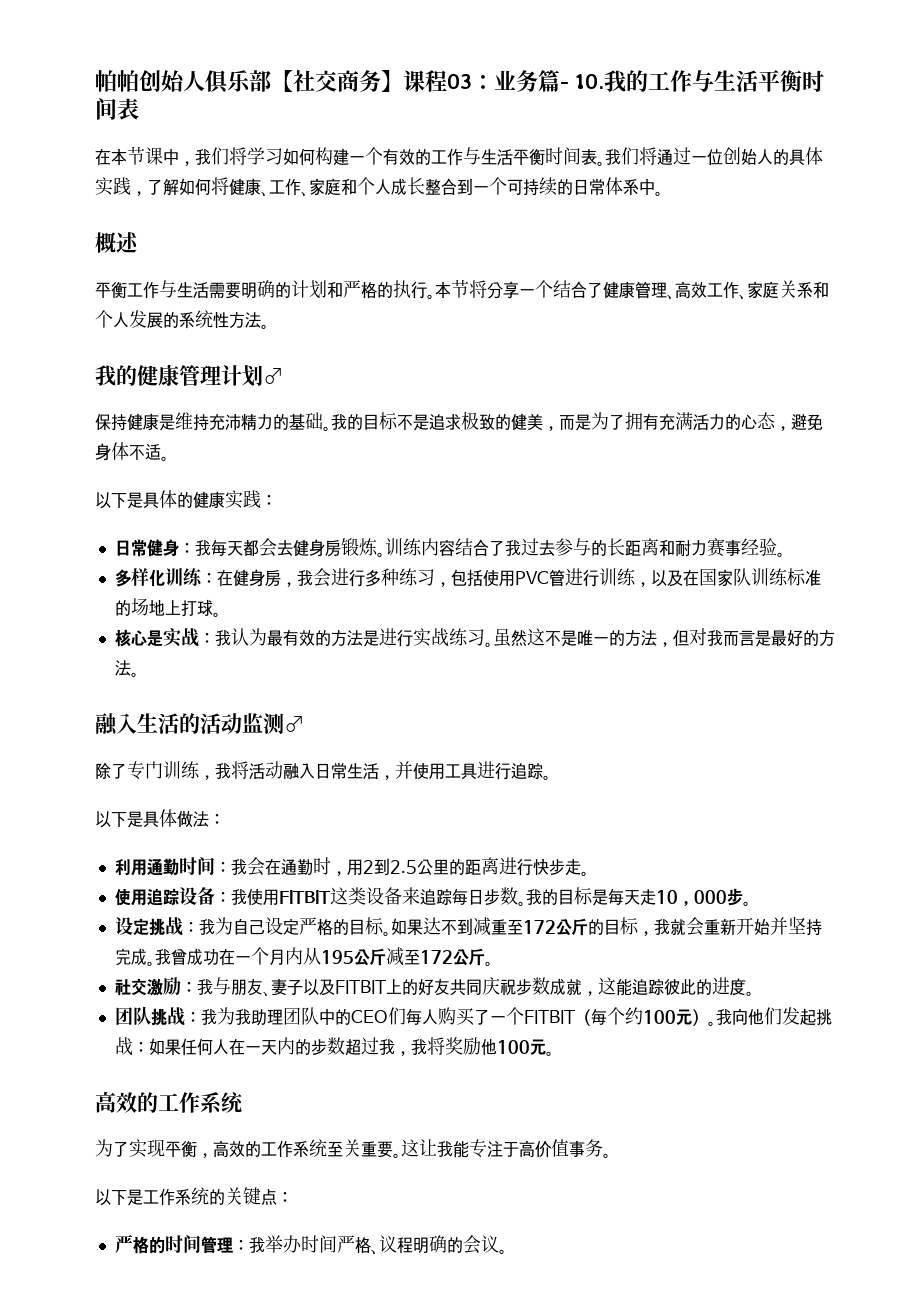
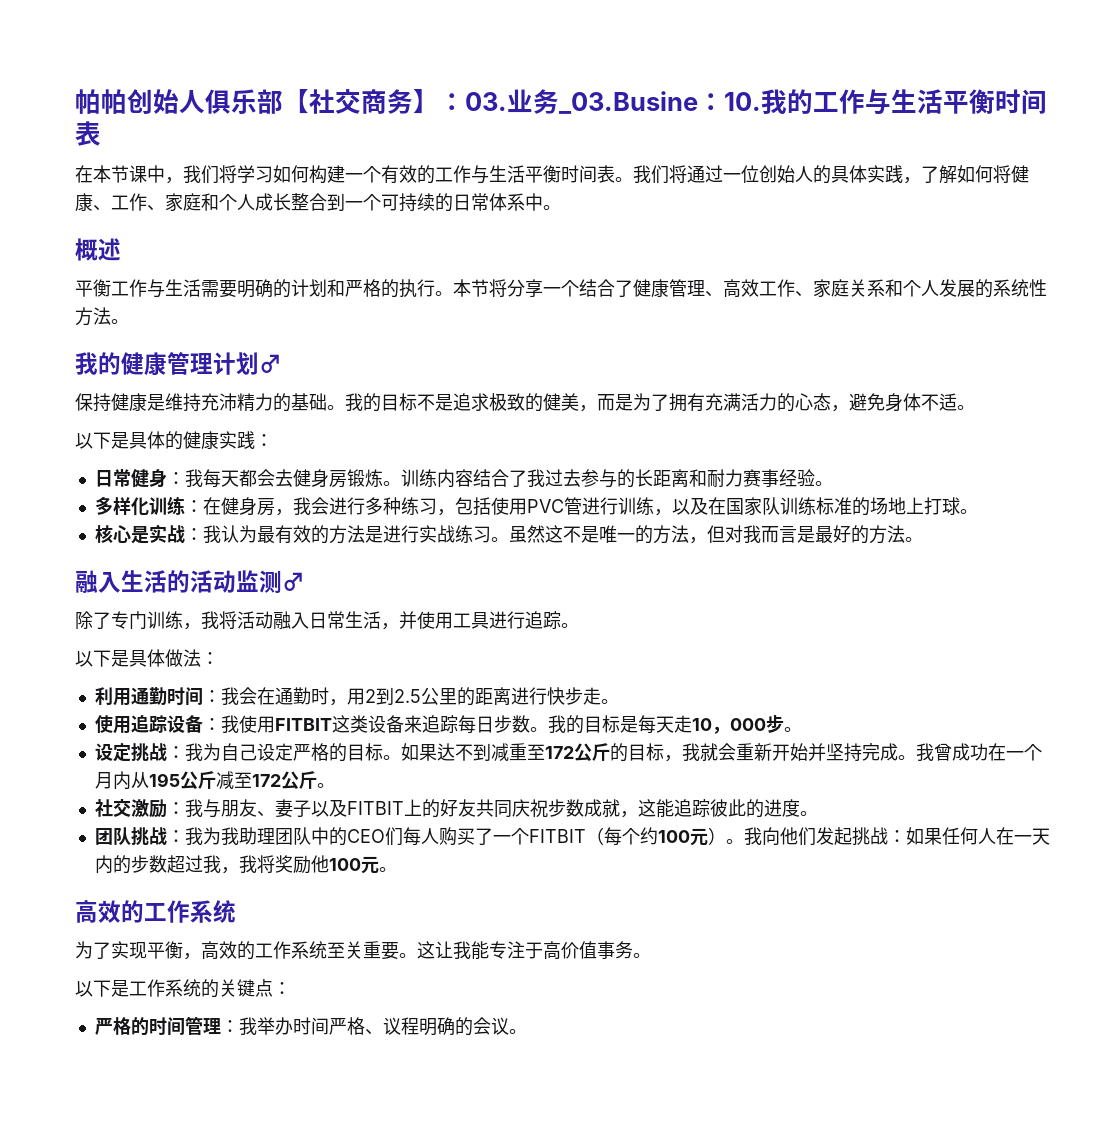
[403,70,569,92] 课程03：业务篇- -> [439,89,724,114] ：03.业务_03.Busine：

